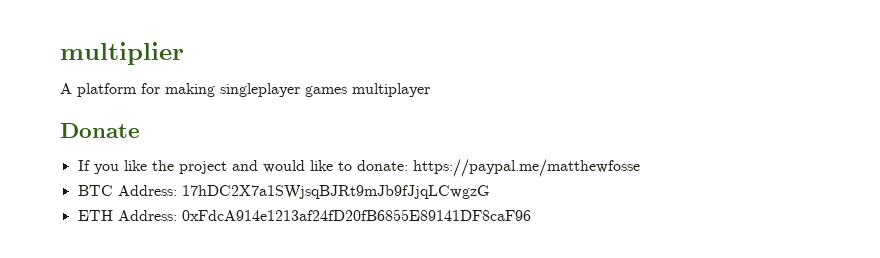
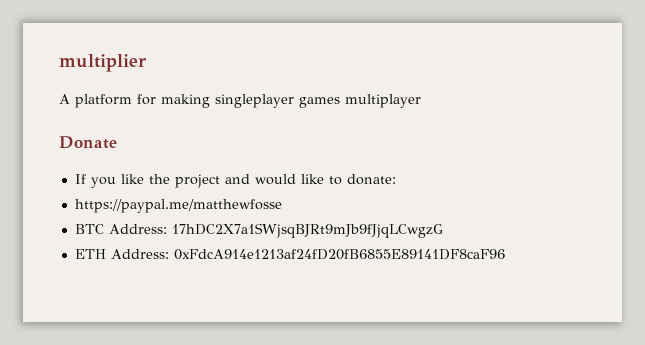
(408, 165) none -> (396, 179) //

